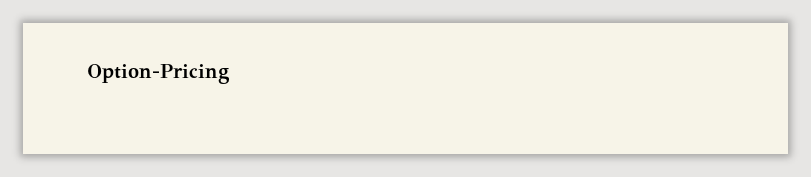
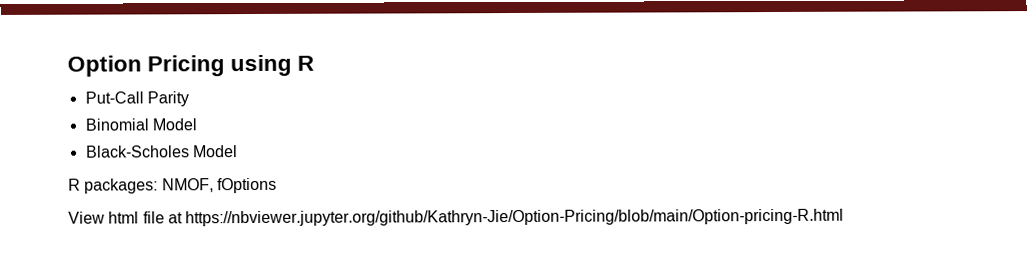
[87,64,230,84] Option-Pricing -> [67,54,315,77] [84,91,189,107] [84,118,197,131] [85,145,238,158] [68,177,277,194] [68,208,845,227] Option Pricing using R // Put-Call Parity // Binomial Model // Black-Scholes Model // R packages: NMOF, fOptions // View html file at https://nbviewer.jupyter.org/github/Kathryn-Jie/Option-Pricing/blob/main/Option-pricing-R.html

